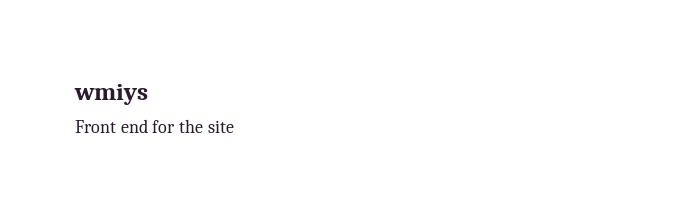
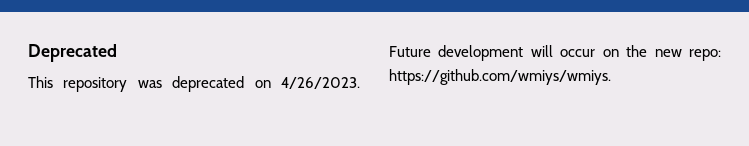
[74,84,148,105] [75,119,234,133] wmiys // Front end for the site -> [28,44,117,62] [28,76,360,92] [389,45,721,61] [389,69,611,85] Deprecated // This repository was deprecated on 4/26/2023. Future development will occur on the new repo: https://github.com/wmiys/wmiys.

